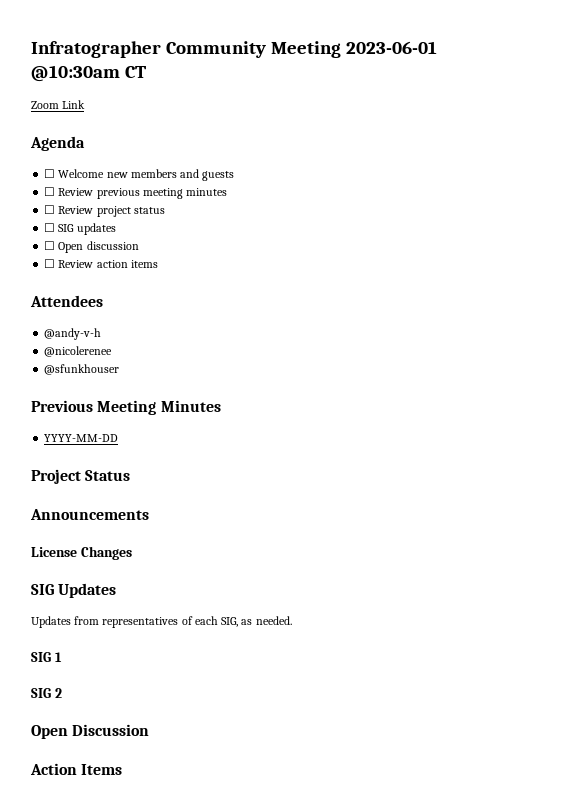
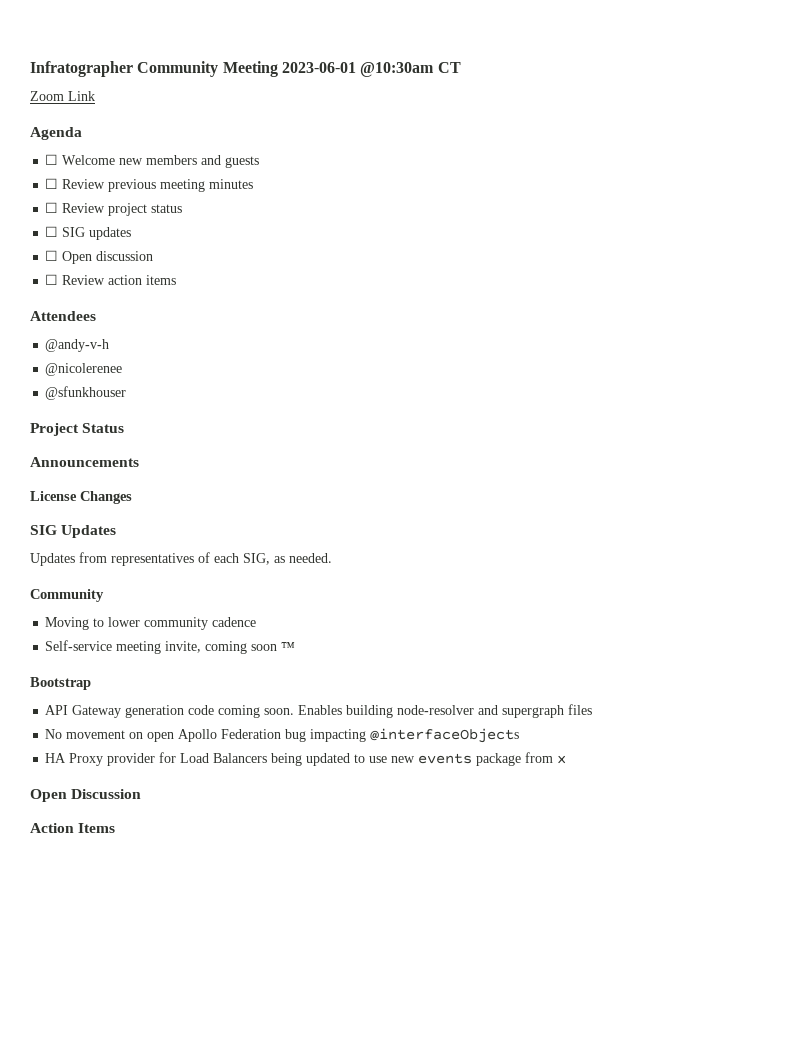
[31,400,221,415] [44,434,119,442] // Previous Meeting Minutes // YYYY-MM-DD -> (127, 393) none
[31,652,62,662] [31,688,62,698] SIG 1 // SIG 2 -> [30,589,104,602] [45,617,257,630] [45,640,296,654] [30,677,91,690] [45,704,593,718] [45,728,520,743] [45,752,567,766] Community // Moving to lower community cadence // Self-service meeting invite, coming soon ™ // Bootstrap // API Gateway generation code coming soon. Enables building node-resolver and supergraph files // No movement on open Apollo Federation bug impacting @interfaceObjects // HA Proxy provider for Load Balancers being updated to use new events package from x

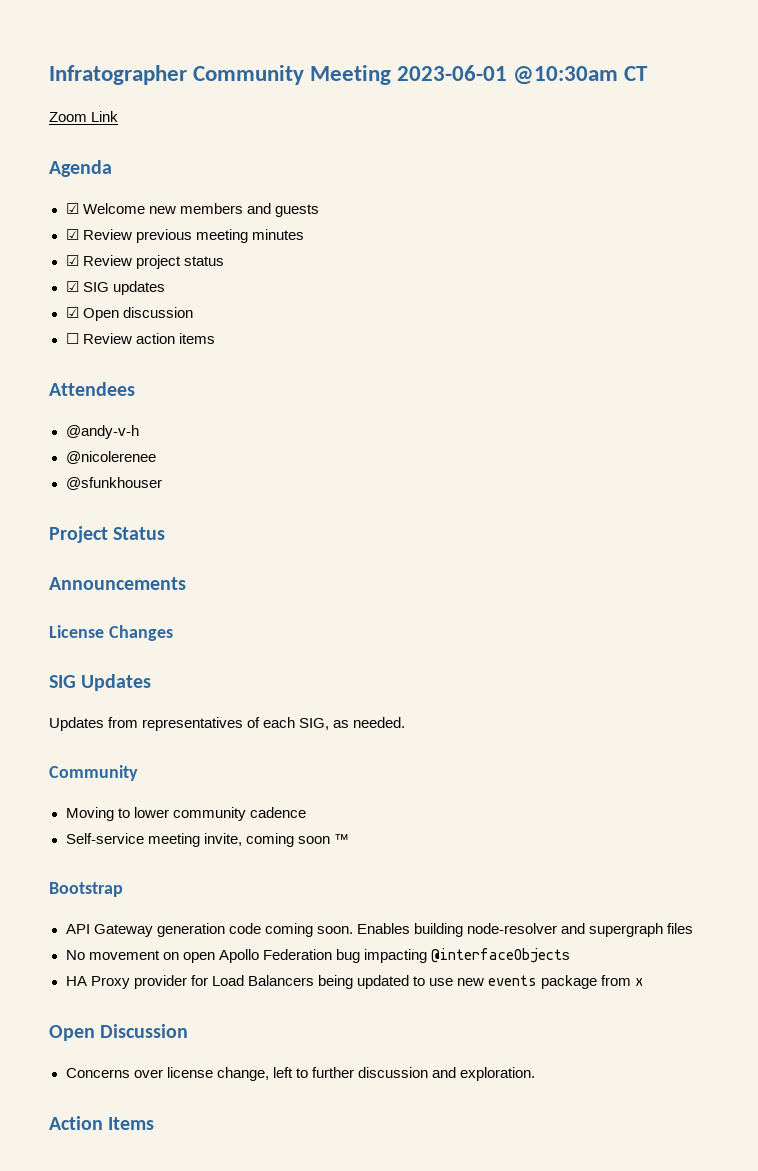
[45,154,59,165] ☐ -> [65,203,79,214] ☑
[45,178,59,189] ☐ -> [65,229,79,240] ☑
[45,202,59,213] ☐ -> [65,255,79,266] ☑
[45,226,59,237] ☐ -> [65,281,79,292] ☑
[45,250,59,261] ☐ -> [65,307,79,318] ☑
(142, 794) none -> [65,1067,535,1081] // Concerns over license change, left to further discussion and exploration.

